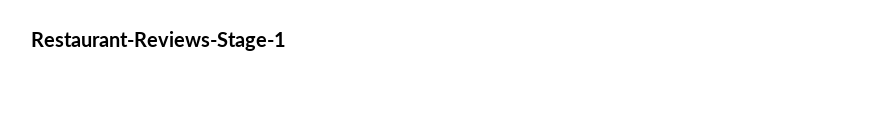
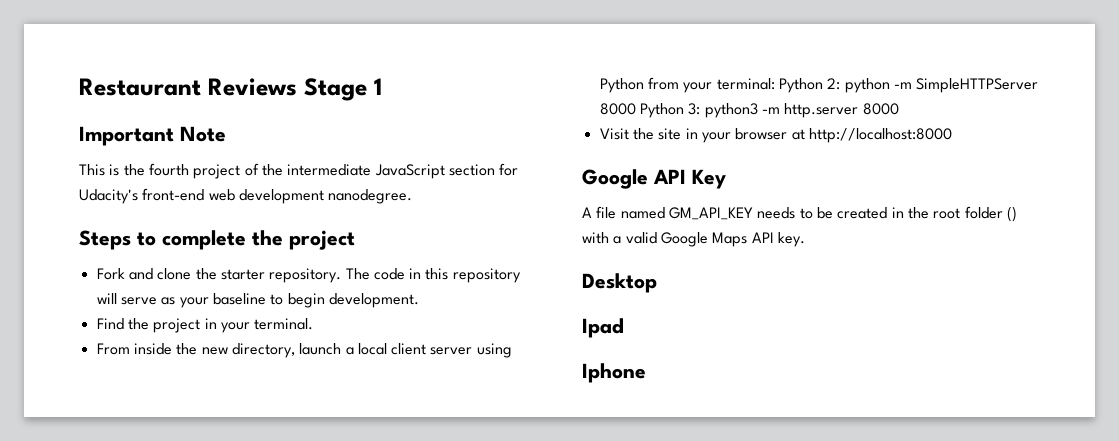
[31,31,286,51] Restaurant-Reviews-Stage-1 -> [79,78,382,101] [79,126,226,146] [79,163,519,179] [79,188,413,204] [79,230,355,250] [96,268,521,283] [96,293,419,308] [96,318,314,333] [96,343,512,358] [599,77,1039,93] [599,103,899,118] [599,128,952,143] [582,169,726,189] [582,206,1017,222] [582,232,805,247] [582,273,657,293] [582,318,624,338] [582,363,646,383] Restaurant Reviews Stage 1 // Important Note // This is the fourth project of the intermediate JavaScript section for Udacity's front-end web development nanodegree. // Steps to complete the project // Fork and clone the starter repository. The code in this repository will serve as your baseline to begin development. // Find the project in your terminal. // From inside the new directory, launch a local client server using Python from your terminal: Python 2: python -m SimpleHTTPServer 8000 Python 3: python3 -m http.server 8000 // Visit the site in your browser at http://localhost:8000 // Google API Key // A file named GM_API_KEY needs to be created in the root folder () with a valid Google Maps API key. // Desktop // Ipad // Iphone

